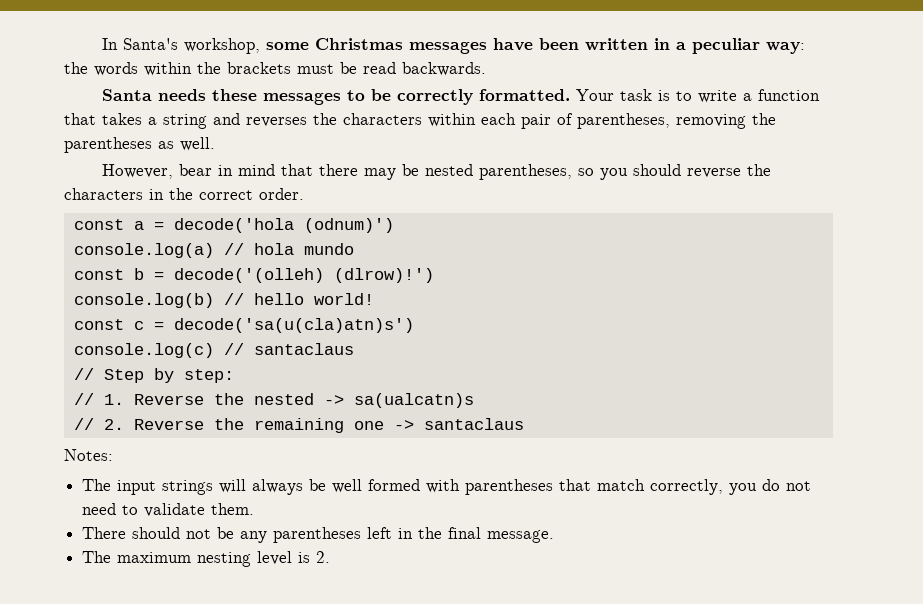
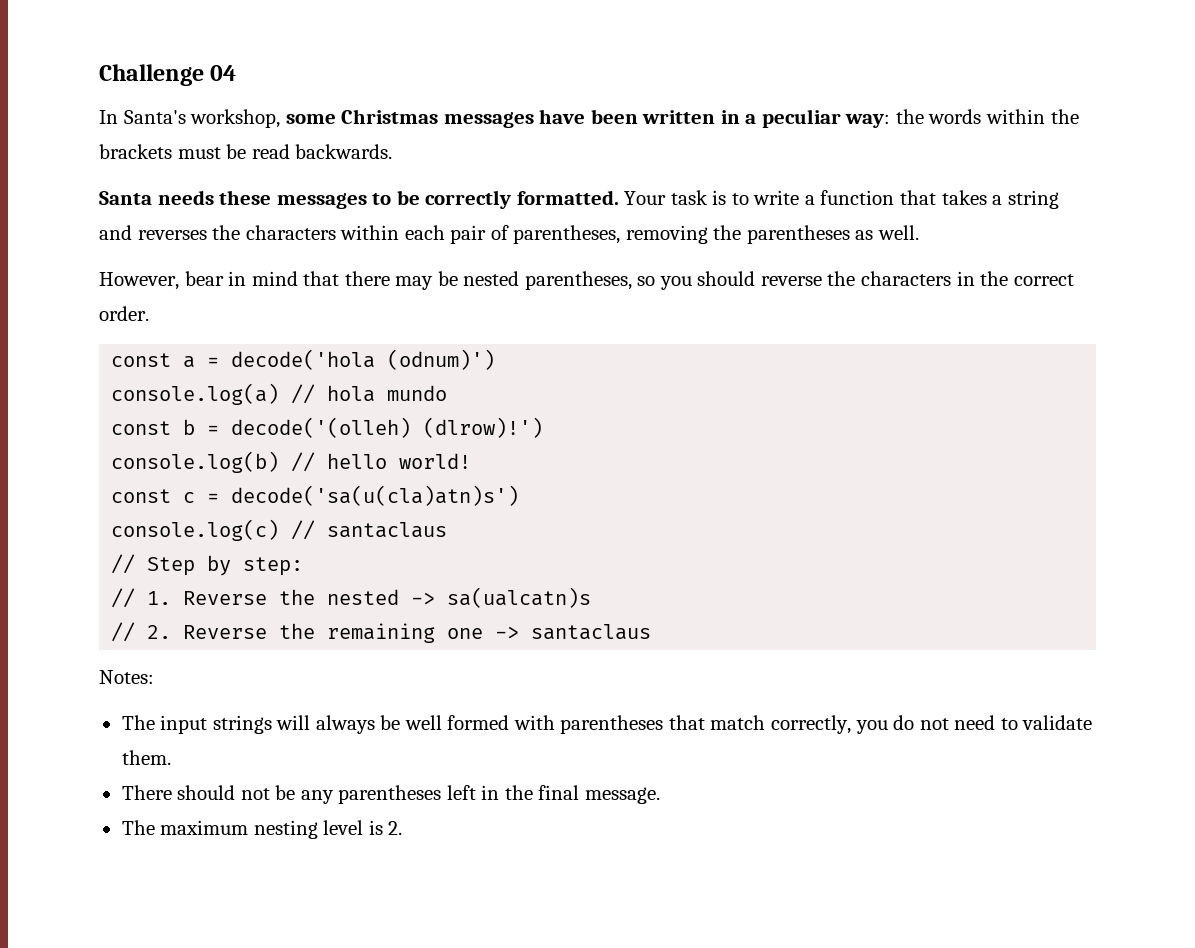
(102, 44) none -> [99,64,237,86] Challenge 04 //

